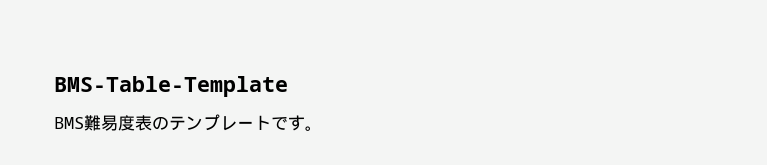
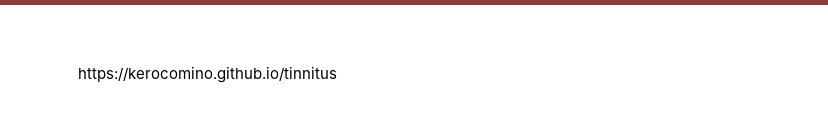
[54,76,288,97] [54,114,322,131] BMS-Table-Template // BMS難易度表のテンプレートです。 -> [78,66,337,83] https://kerocomino.github.io/tinnitus

